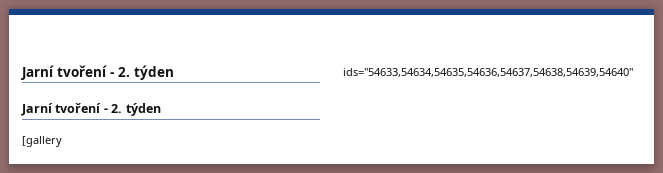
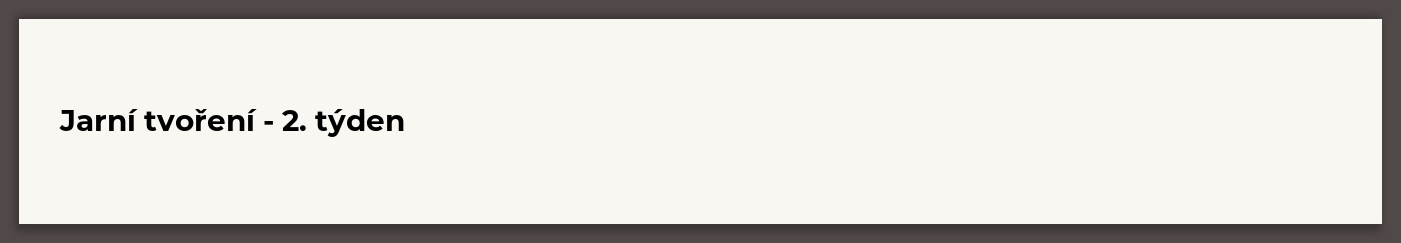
[21,65,174,80] [21,103,161,116] [22,136,62,147] [343,68,633,77] Jarní tvoření - 2. týden // Jarní tvoření - 2. týden // [gallery ids="54633,54634,54635,54636,54637,54638,54639,54640" -> [59,109,405,137] Jarní tvoření - 2. týden

